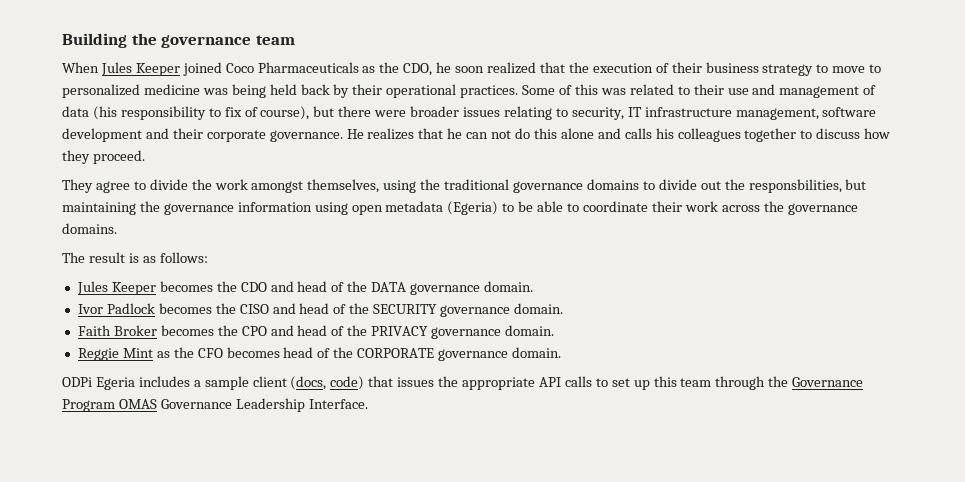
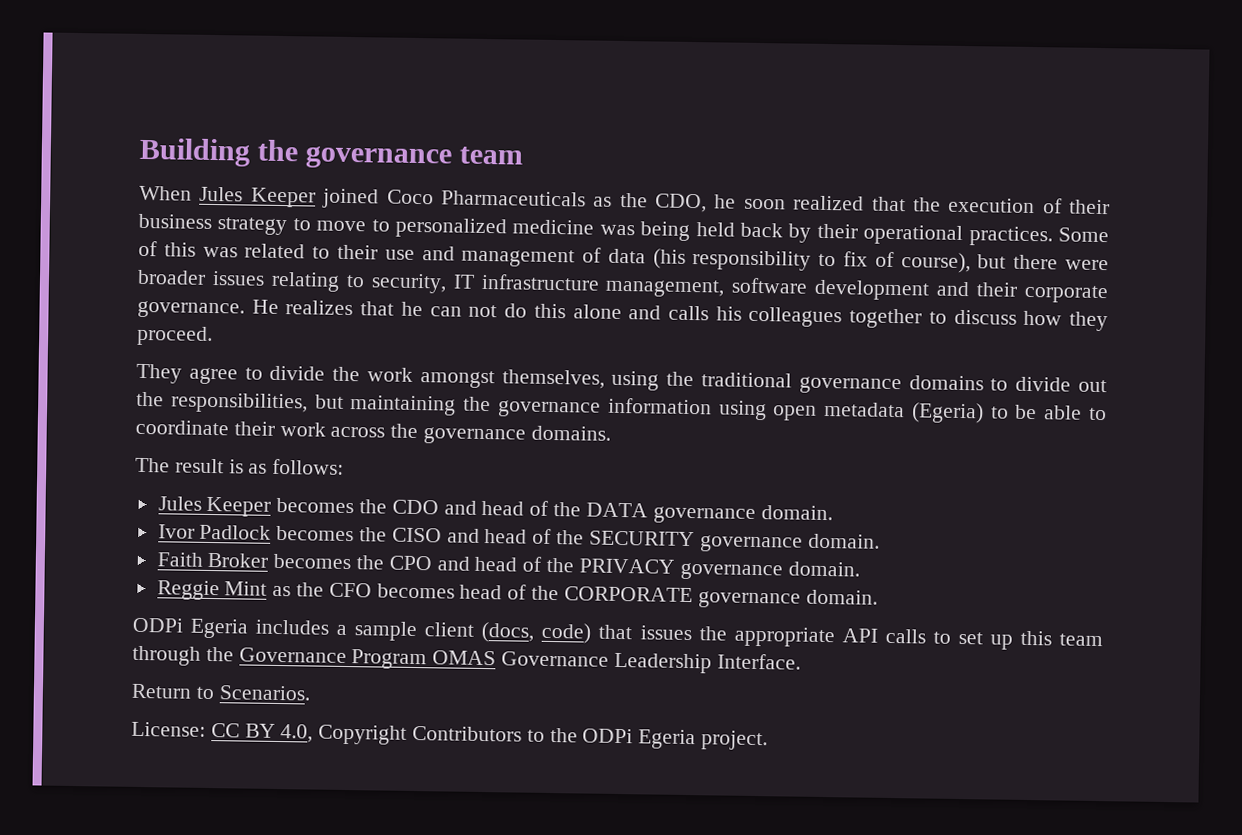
[748,179,842,193] responsbilities, -> [170,392,308,414] responsibilities,
(368, 404) none -> [131,683,311,701] [131,721,769,751] // Return to Scenarios. // License: CC BY 4.0, Copyright Contributors to the ODPi Egeria project.

